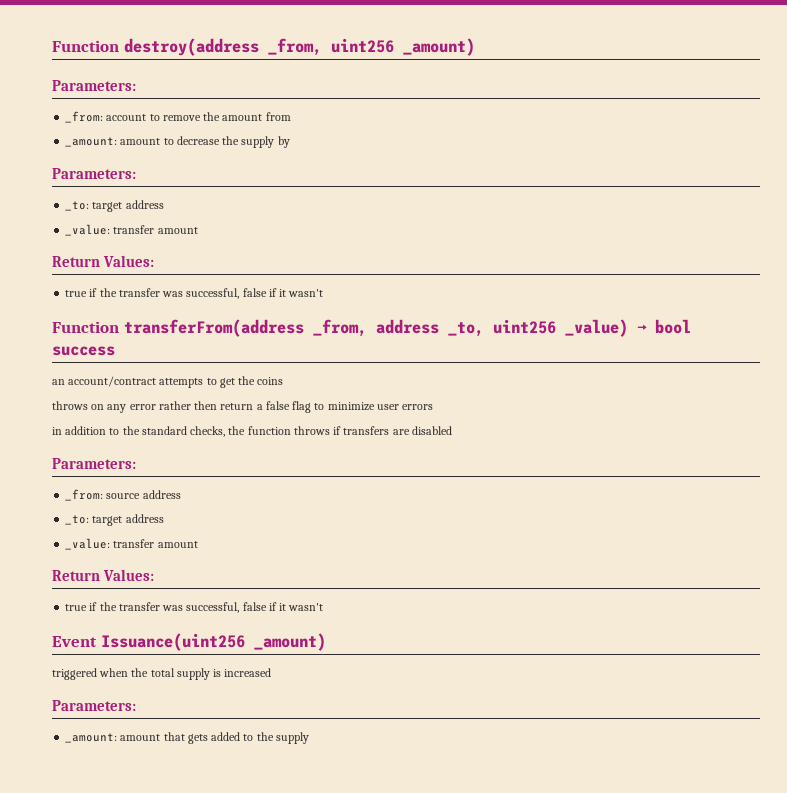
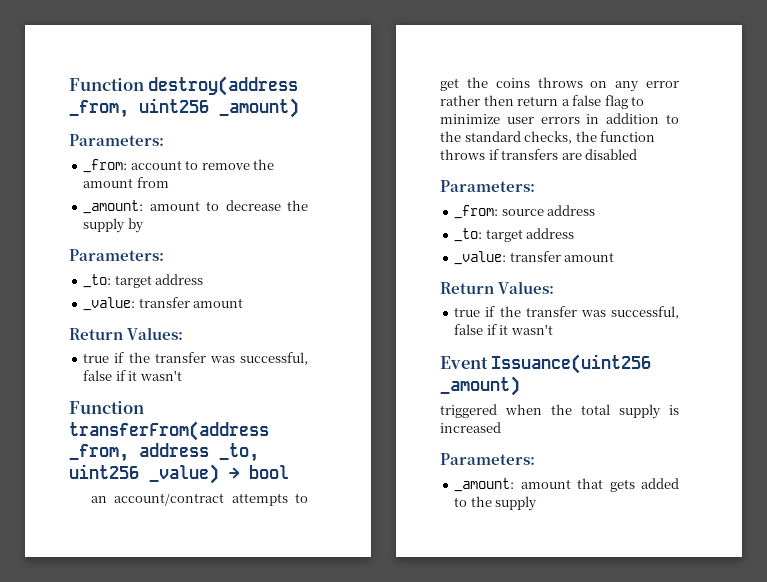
[52,346,115,356] success -> (289, 472) none
(284, 381) // -> (530, 83) none
(434, 407) // -> (580, 120) none

